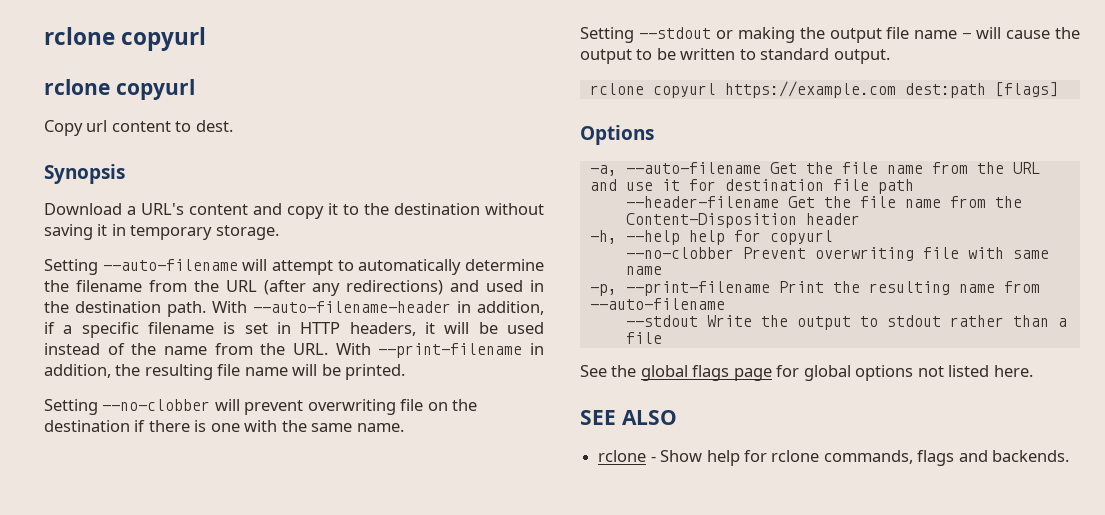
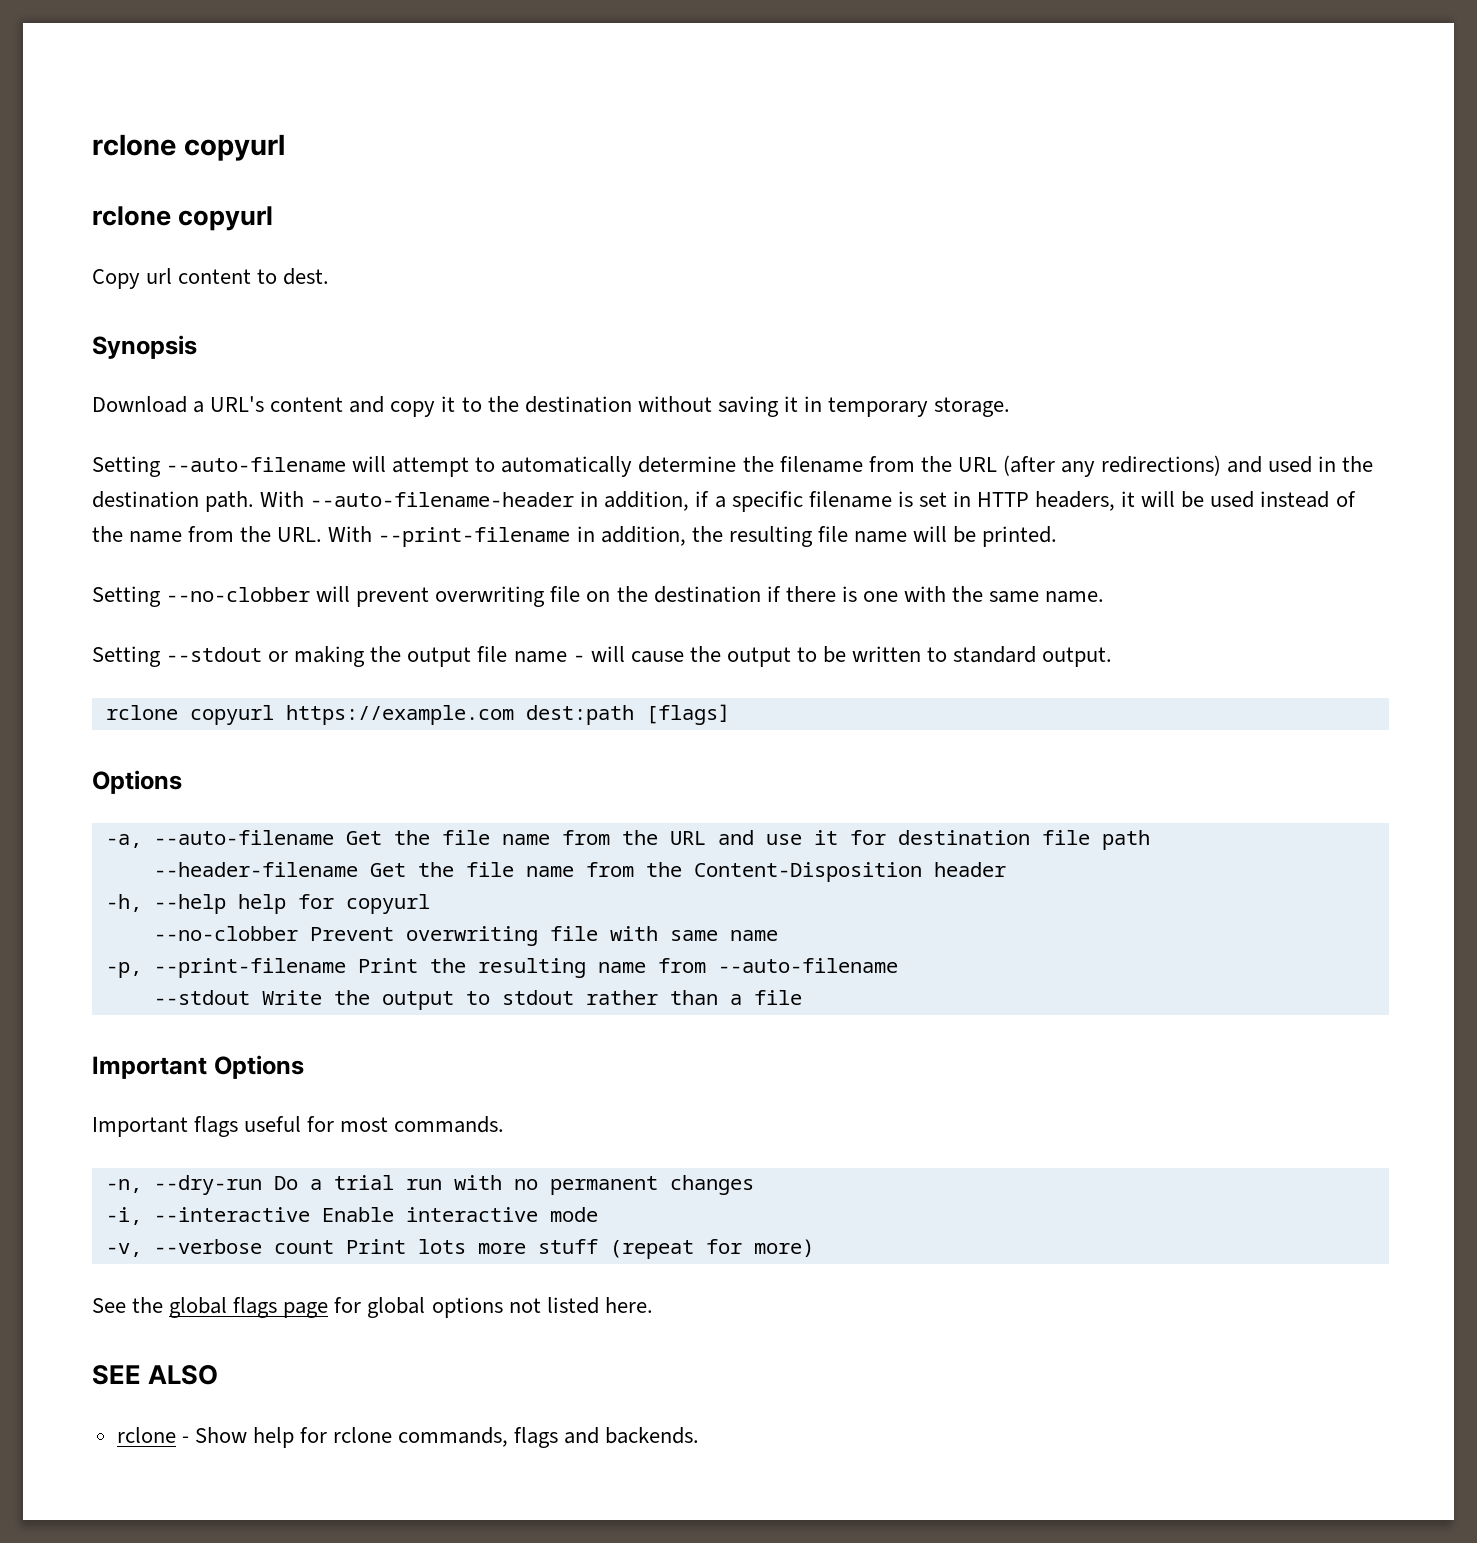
(662, 338) none -> [92,1055,304,1079] [92,1116,505,1137] [105,1175,754,1195] [105,1207,598,1225] [105,1239,814,1259] // Important Options // Important flags useful for most commands. // -n, --dry-run Do a trial run with no permanent changes // -i, --interactive Enable interactive mode // -v, --verbose count Print lots more stuff (repeat for more)

